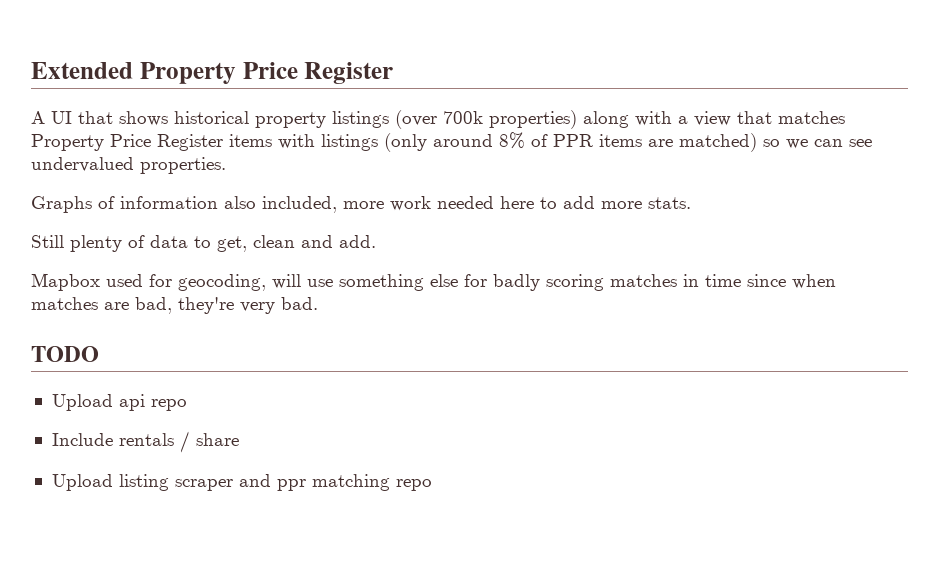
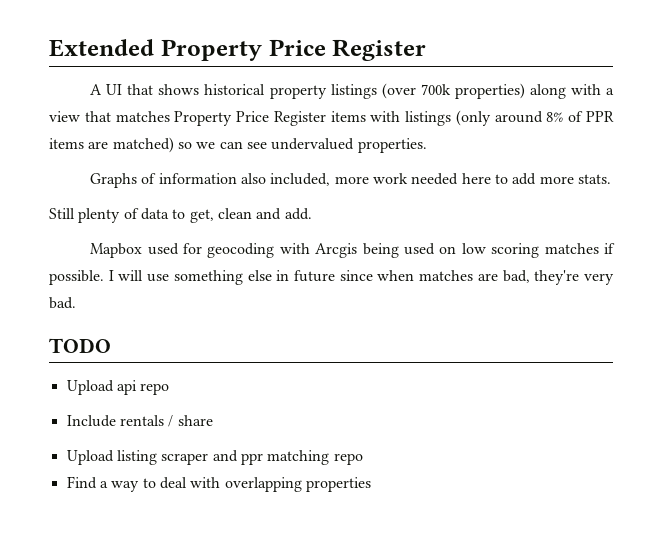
[178,274,741,291] geocoding, will use something else for badly scoring matches in time -> [207,243,615,258] [49,270,335,285] geocoding with Arcgis being used on low scoring matches if possible. I will use something else in future
(432, 485) none -> [66,476,371,492] // Find a way to deal with overlapping properties

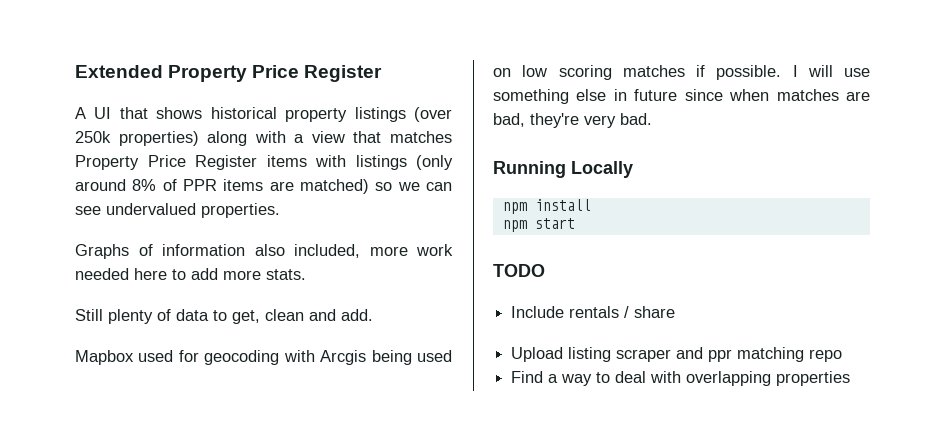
[420,84,451,95] 700k -> [75,131,111,143] 250k
[49,338,111,353] [66,380,170,395] TODO // Upload api repo -> [493,161,633,178] [502,199,591,214] [502,218,575,232] [493,264,545,277] Running Locally // npm install // npm start // TODO

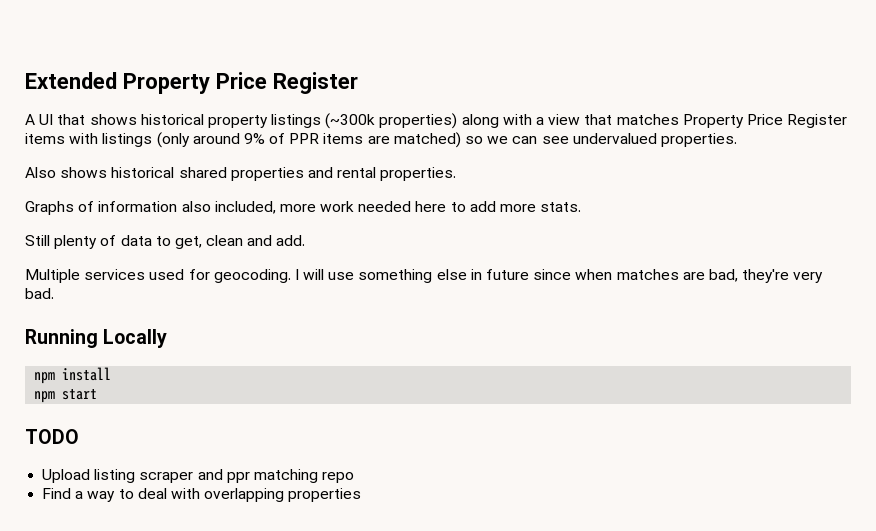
[414,107,452,122] [75,131,111,143] (over 250k -> [325,113,376,129] (~300k
[132,179,157,191] 8% -> [243,133,265,144] 9%
(280, 210) none -> [25,167,457,181] // Also shows historical shared properties and rental properties.
[75,350,452,365] [493,65,782,80] Mapbox used for geocoding with Arcgis being used on low scoring matches if possible. -> [25,269,291,283] Multiple services used for geocoding.
[511,306,676,318] // Include rentals / share -> (79, 436) none

